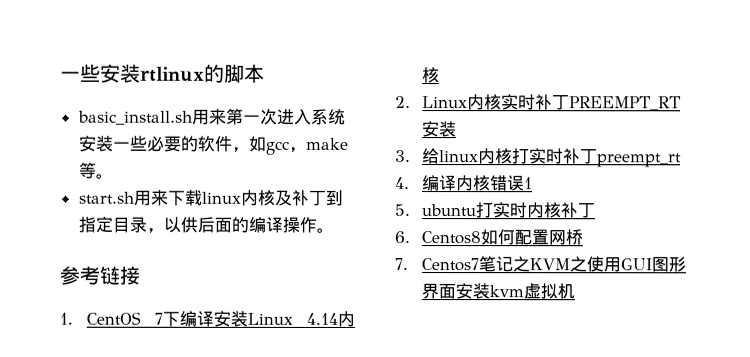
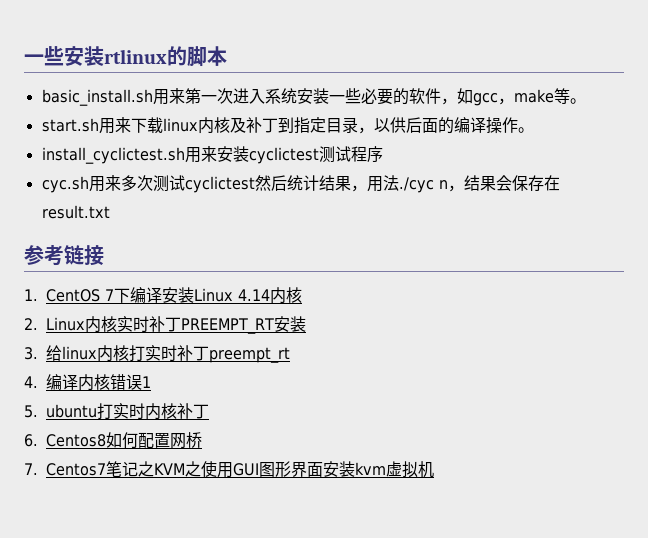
(334, 230) none -> [41,146,383,164] [41,175,560,193] [41,205,110,219] // install_cyclictest.sh用来安装cyclictest测试程序 // cyc.sh用来多次测试cyclictest然后统计结果，用法./cyc n，结果会保存在result.txt

